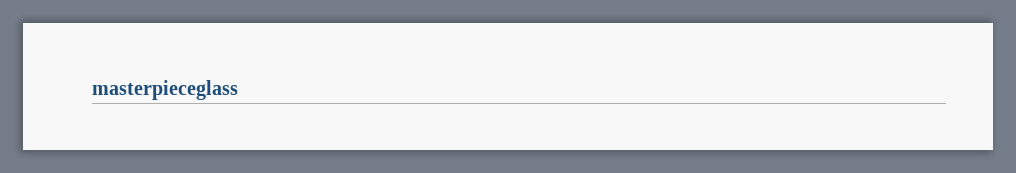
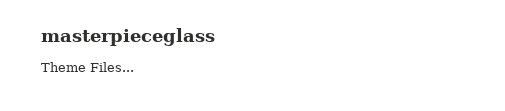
(238, 90) none -> [41,62,134,72] // Theme Files...

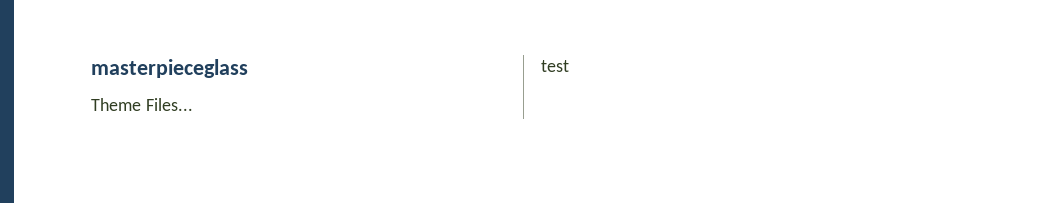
(134, 67) none -> [541,60,569,72] // test

